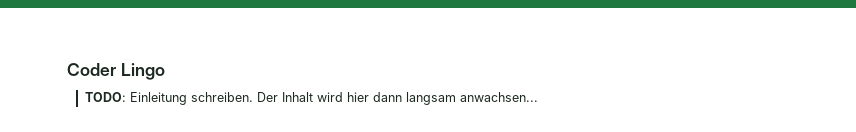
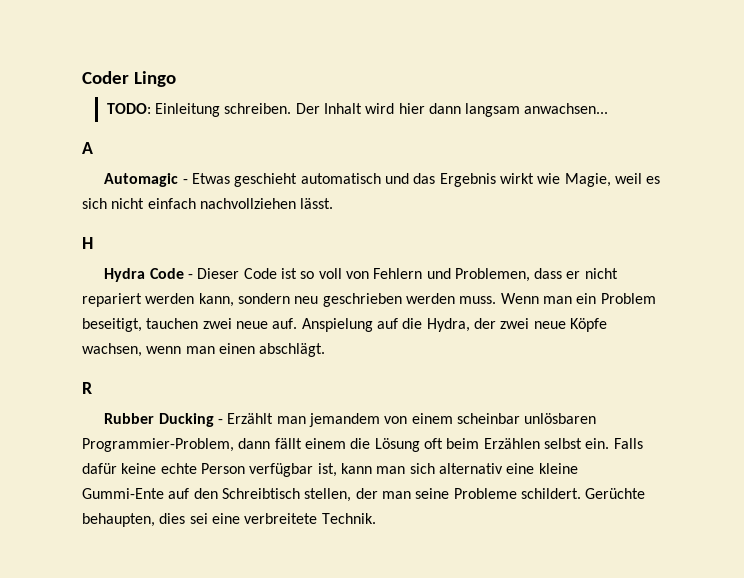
(538, 97) none -> [82,142,93,154] [104,173,661,187] [82,198,334,209] [82,237,93,249] [104,268,618,282] [82,293,656,307] [82,318,607,332] [82,343,326,357] [82,382,92,394] [104,413,597,427] [82,438,643,452] [82,463,578,477] [82,488,646,502] [82,513,376,527] // A // Automagic - Etwas geschieht automatisch und das Ergebnis wirkt wie Magie, weil es sich nicht einfach nachvollziehen lässt. // H // Hydra Code - Dieser Code ist so voll von Fehlern und Problemen, dass er nicht repariert werden kann, sondern neu geschrieben werden muss. Wenn man ein Problem beseitigt, tauchen zwei neue auf. Anspielung auf die Hydra, der zwei neue Köpfe wachsen, wenn man einen abschlägt. // R // Rubber Ducking - Erzählt man jemandem von einem scheinbar unlösbaren Programmier-Problem, dann fällt einem die Lösung oft beim Erzählen selbst ein. Falls dafür keine echte Person verfügbar ist, kann man sich alternativ eine kleine Gummi-Ente auf den Schreibtisch stellen, der man seine Probleme schildert. Gerüchte behaupten, dies sei eine verbreitete Technik.

